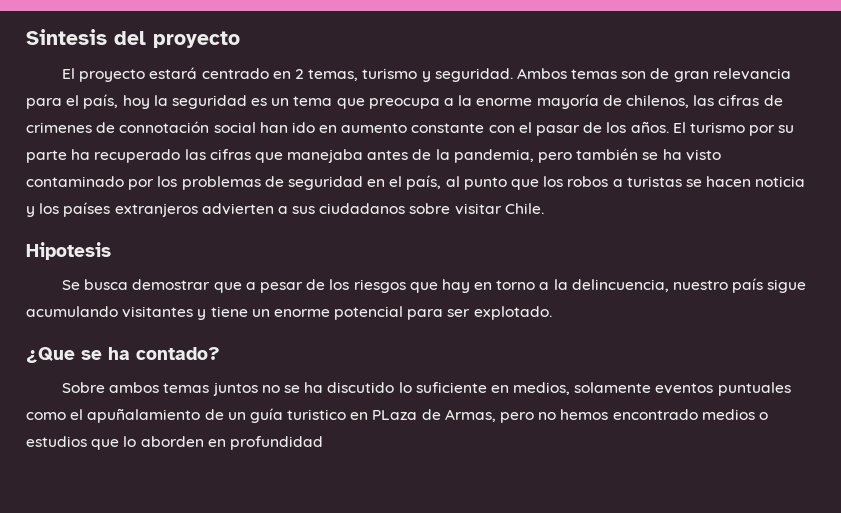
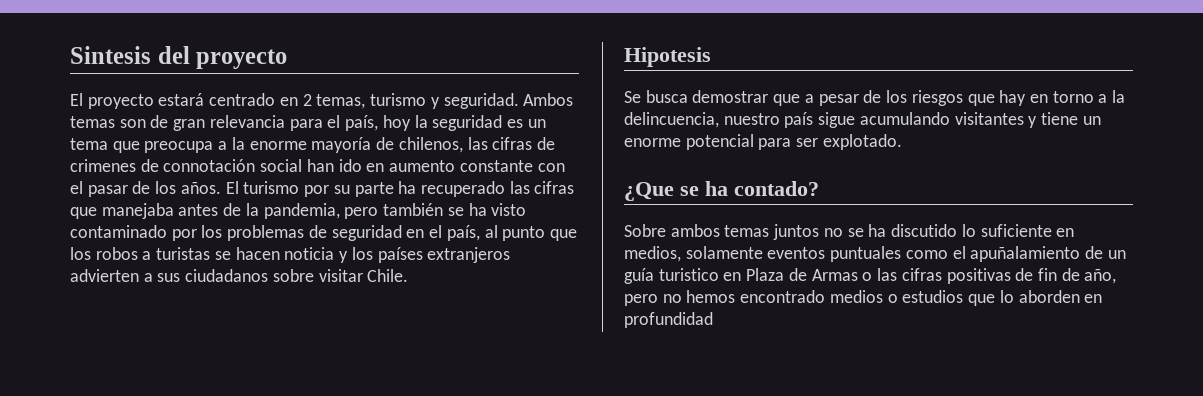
[372,409,496,422] PLaza de Armas, -> [746,268,1117,284] Plaza de Armas o las cifras positivas de fin de año,

